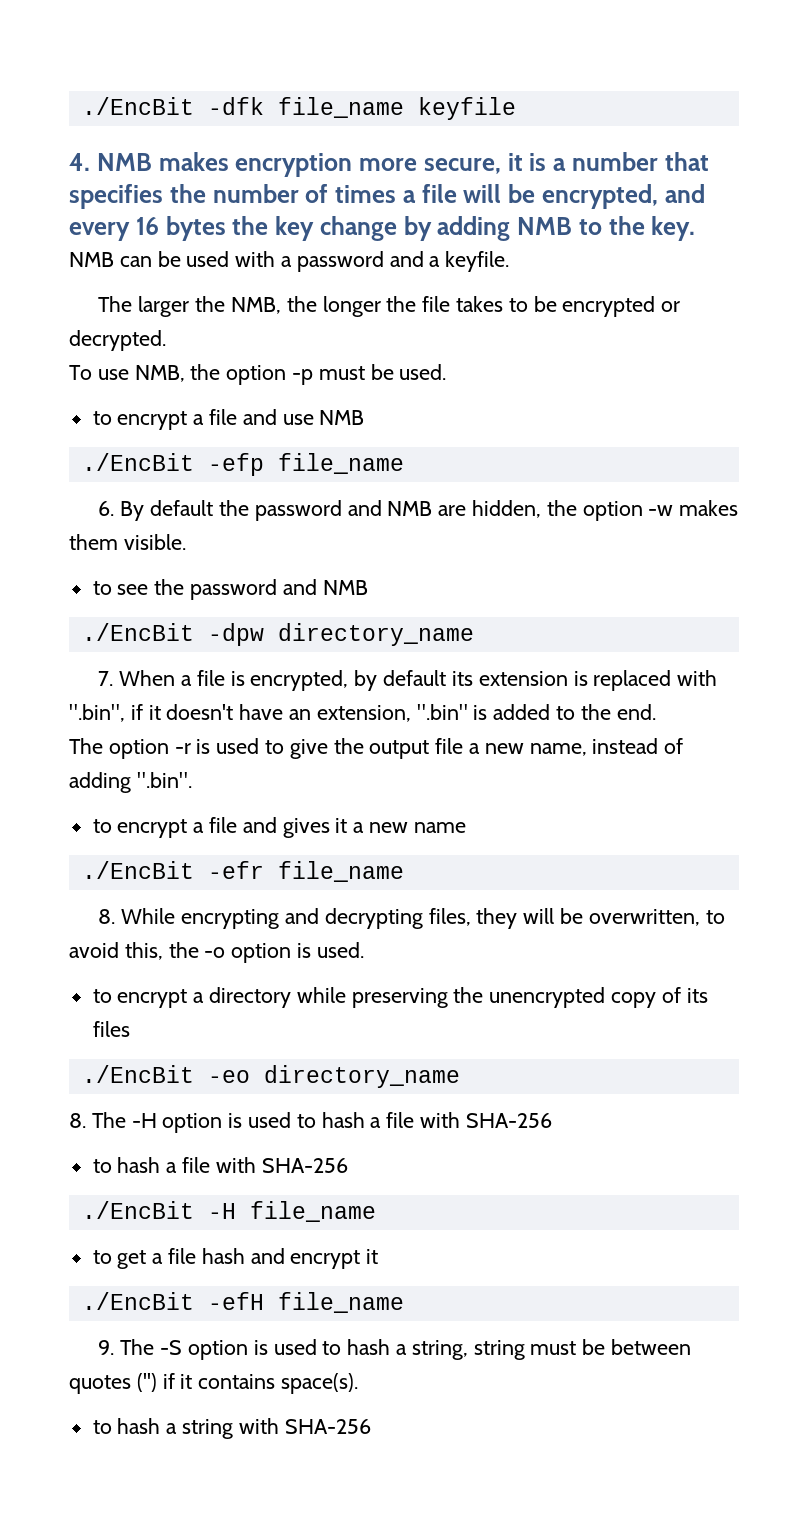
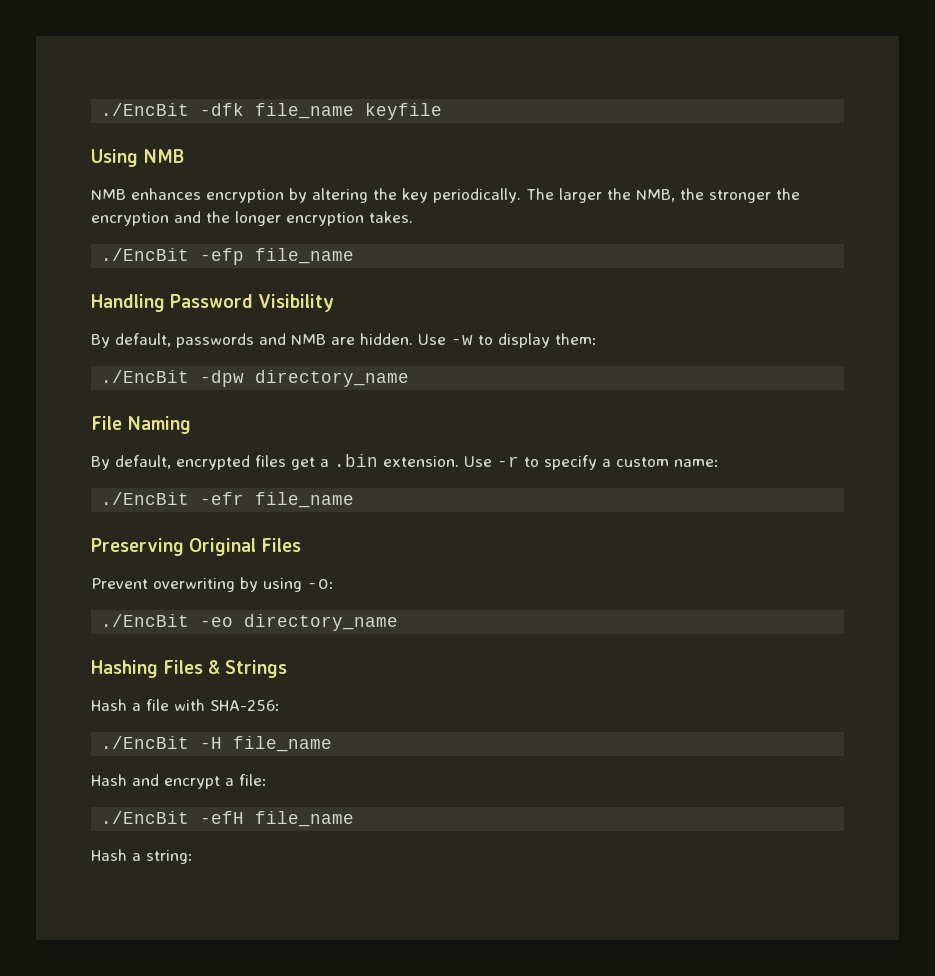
[69,152,709,177] [69,184,705,209] [69,216,696,241] [69,251,510,272] 4. NMB makes encryption more secure, it is a number that specifies the number of times a file will be encrypted, and every 16 bytes the key change by adding NMB to the key. // NMB can be used with a password and a keyfile. // -> [91,149,185,167] [91,188,521,203] Using NMB // NMB enhances encryption by altering the key periodically.
[322,296,681,317] [69,330,166,351] [69,364,447,385] [92,409,365,430] [81,453,404,476] [98,500,739,521] [69,534,186,550] [92,579,368,600] [81,623,474,646] [98,670,718,691] [69,704,656,722] [69,738,684,759] [69,772,192,793] [92,817,466,838] [81,861,404,882] [98,908,725,929] [69,942,364,963] [92,987,708,1008] [92,1021,130,1037] [81,1065,460,1088] [69,1112,552,1133] [92,1157,348,1173] [81,1201,376,1222] [92,1248,379,1269] [81,1292,404,1313] [98,1339,691,1360] [69,1373,359,1394] [92,1418,371,1439] longer the file takes to be encrypted or decrypted. // To use NMB, the option -p must be used. // to encrypt a file and use NMB // ./EncBit -efp file_name // 6. By default the password and NMB are hidden, the option -w makes them visible. // to see the password and NMB // ./EncBit -dpw directory_name // 7. When a file is encrypted, by default its extension is replaced with ".bin", if it doesn't have an extension, ".bin" is added to the end. // The option -r is used to give the output file a new name, instead of adding ".bin". // to encrypt a file and gives it a new name // ./EncBit -efr file_name // 8. While encrypting and decrypting files, they will be overwritten, to avoid this, the -o option is used. // to encrypt a directory while preserving the unencrypted copy of its files // ./EncBit -eo directory_name // 8. The -H option is used to hash a file with SHA-256 // to hash a file with SHA-256 // ./EncBit -H file_name // to get a file hash and encrypt it // ./EncBit -efH file_name // 9. The -S option is used to hash a string, string must be between quotes ('') if it contains space(s). // to hash a string with SHA-256 -> [709,188,800,203] [91,211,413,226] [101,248,355,265] [91,294,335,312] [91,333,597,348] [101,370,410,387] [91,416,192,434] [91,454,719,470] [101,492,355,508] [91,538,302,556] [91,577,334,592] [101,614,399,631] [91,660,288,678] [91,699,280,711] [101,736,333,752] [91,774,267,789] [101,811,355,827] [91,849,193,864] stronger the encryption and the longer encryption takes. // ./EncBit -efp file_name // Handling Password Visibility // By default, passwords and NMB are hidden. Use -w to display them: // ./EncBit -dpw directory_name // File Naming // By default, encrypted files get a .bin extension. Use -r to specify a custom name: // ./EncBit -efr file_name // Preserving Original Files // Prevent overwriting by using -o: // ./EncBit -eo directory_name // Hashing Files & Strings // Hash a file with SHA-256: // ./EncBit -H file_name // Hash and encrypt a file: // ./EncBit -efH file_name // Hash a string:

